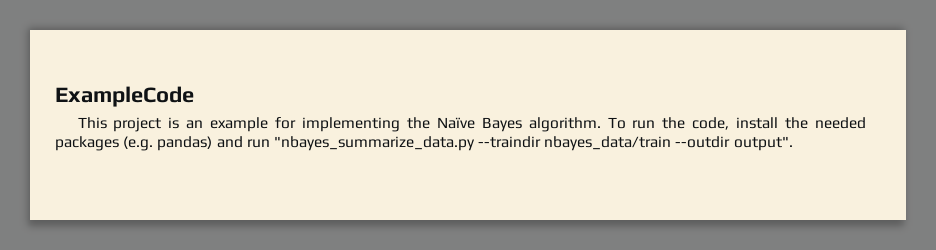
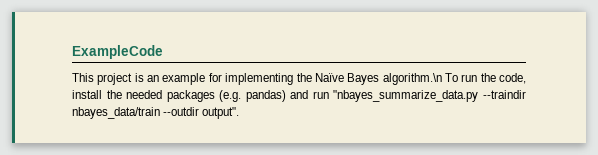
[528,117,601,132] algorithm. -> [382,73,442,85] algorithm.\n

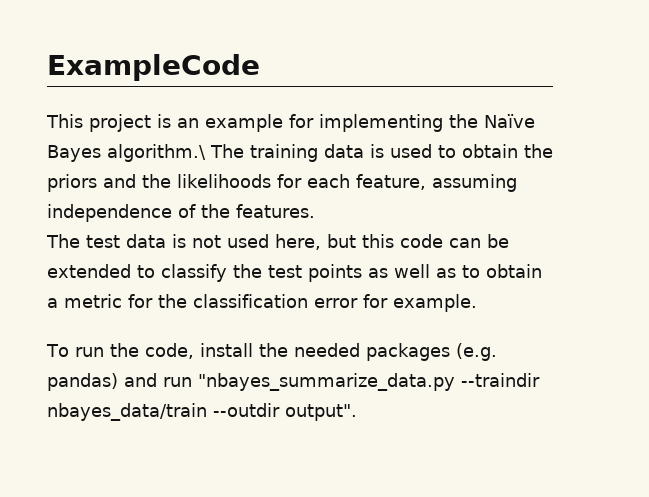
[382,73,442,85] algorithm.\n -> [107,144,553,162] [47,174,517,192] [47,204,315,222] [46,234,509,250] [47,264,542,282] [47,294,477,312] algorithm.\ The training data is used to obtain the priors and the likelihoods for each feature, assuming independence of the features. // The test data is not used here, but this code can be extended to classify the test points as well as to obtain a metric for the classification error for example. //

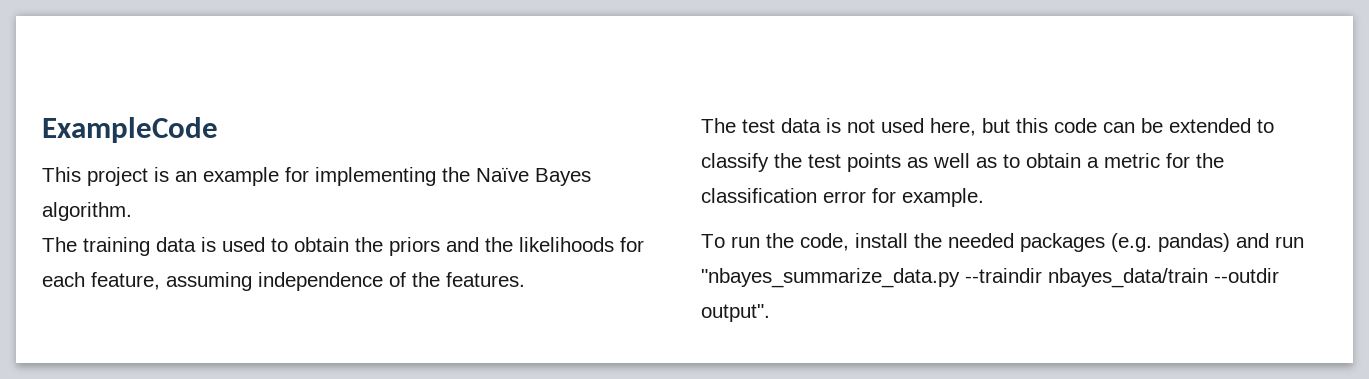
[107,144,206,162] algorithm.\ -> [42,202,132,221] algorithm. //

